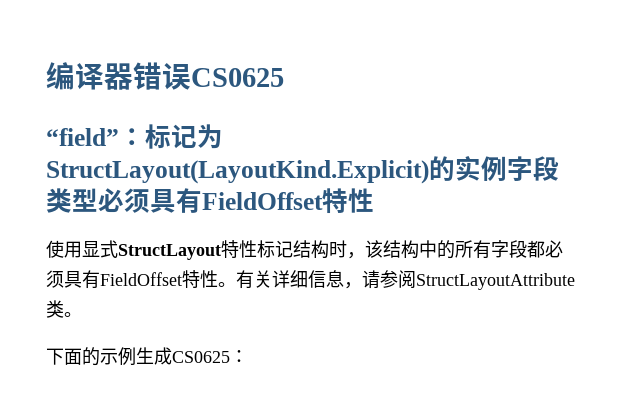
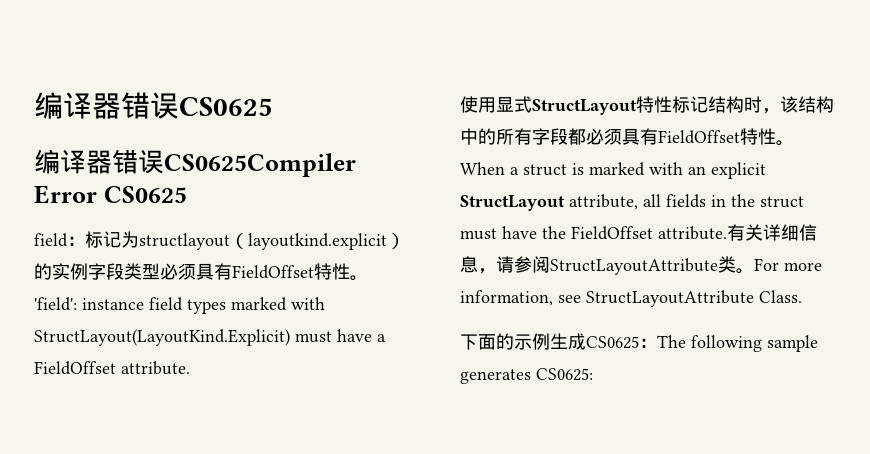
[46,124,223,149] [46,160,429,184] “field”：标记为StructLayout(LayoutKind.Explicit) -> [34,149,356,177] [34,185,187,204] [34,231,405,250] 编译器错误CS0625Compiler Error CS0625 // field：标记为structlayout（layoutkind.explicit）
(374, 200) none -> [350,275,368,281] [34,297,325,314] [34,329,386,346] [34,361,190,375] 。'field': instance field types marked with StructLayout(LayoutKind.Explicit) must have a FieldOffset attribute.
(236, 284) none -> [460,162,766,179] [460,194,804,211] [460,226,727,240] When a struct is marked with an explicit StructLayout attribute, all fields in the struct must have the FieldOffset attribute.
(82, 314) none -> [754,258,822,271] [460,290,802,307] For more information, see StructLayoutAttribute Class.
(248, 356) none -> [657,335,818,352] [460,368,593,384] The following sample generates CS0625:

